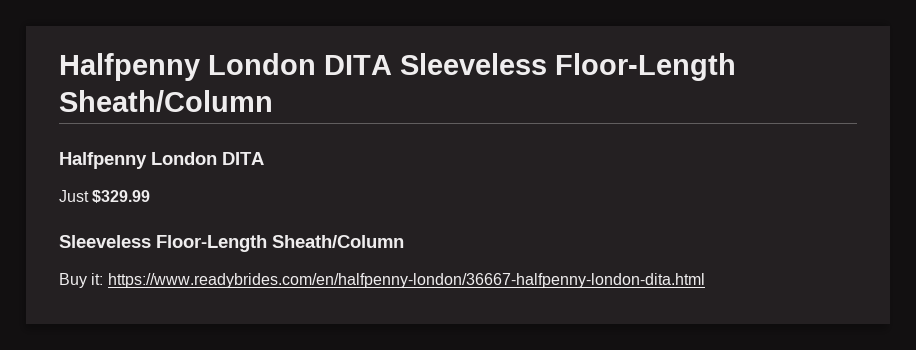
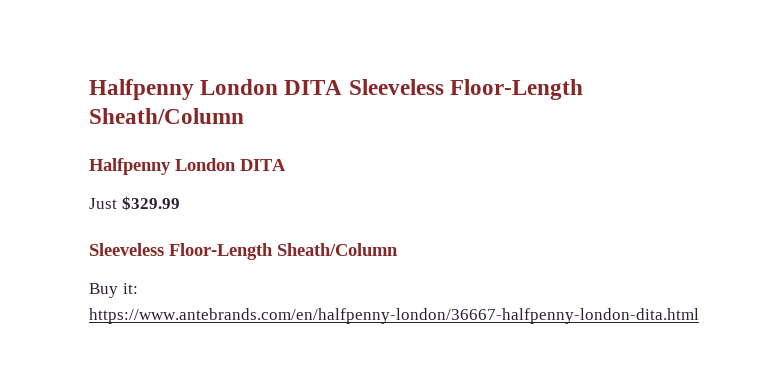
[107,273,705,288] https://www.readybrides.com/en/halfpenny-london/36667-halfpenny-london-dita.html -> [89,308,699,324] https://www.antebrands.com/en/halfpenny-london/36667-halfpenny-london-dita.html

